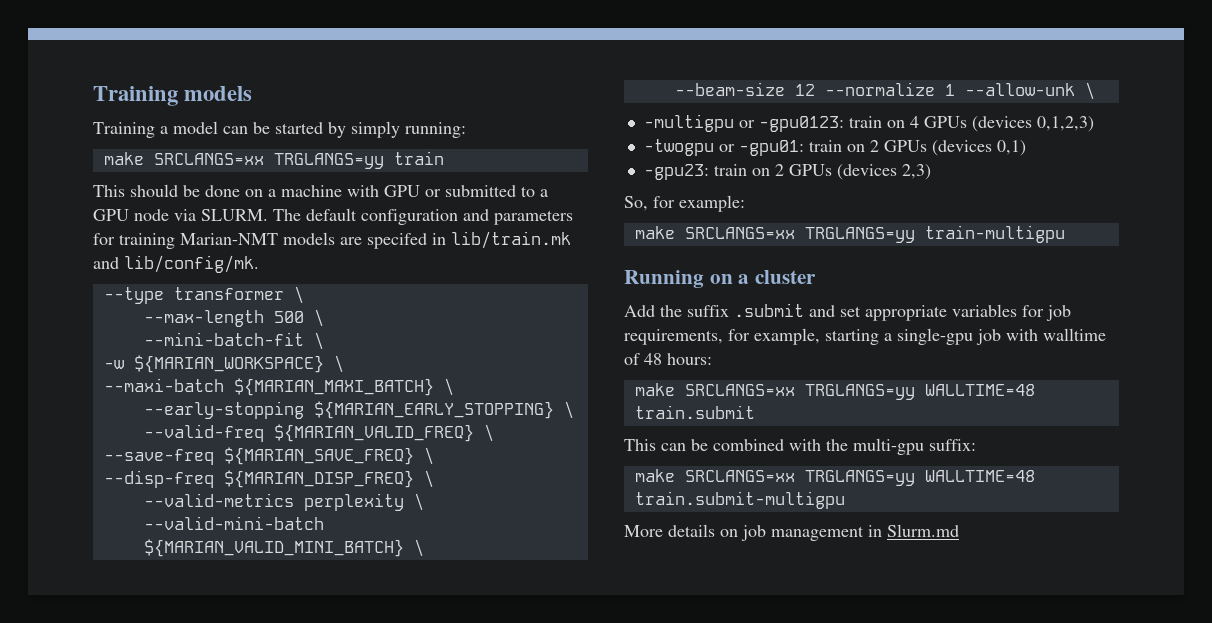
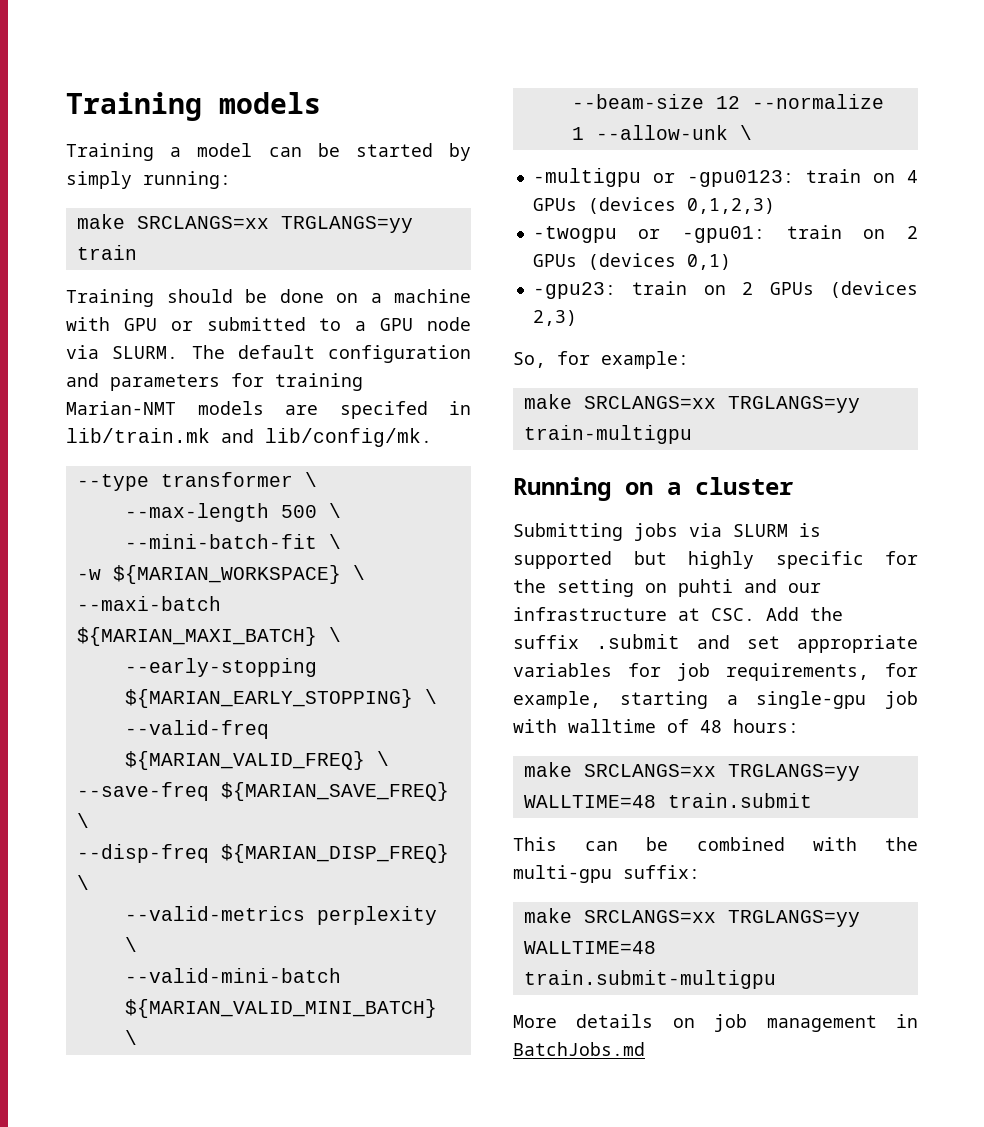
[93,185,125,197] This -> [66,289,154,307] Training
(817, 277) none -> [513,523,821,541] [513,551,918,569] [513,579,821,597] [513,607,755,621] Submitting jobs via SLURM is supported but highly specific for the setting on puhti and our infrastructure at CSC.
[887,524,959,537] Slurm.md -> [513,1042,645,1056] BatchJobs.md

